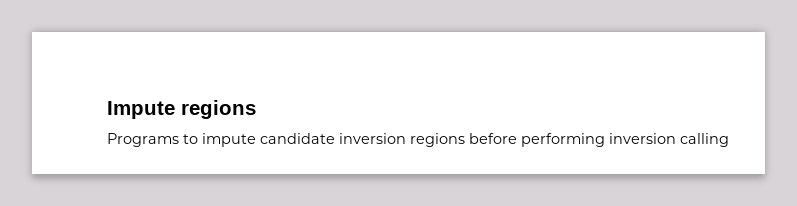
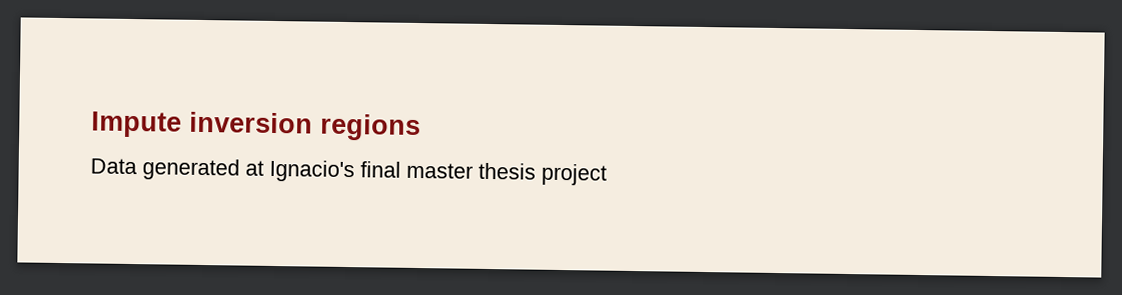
(175, 110) none -> [189,111,313,134] inversion
[107,133,729,147] Programs to impute candidate inversion regions before performing inversion calling -> [90,158,607,186] Data generated at Ignacio's final master thesis project

